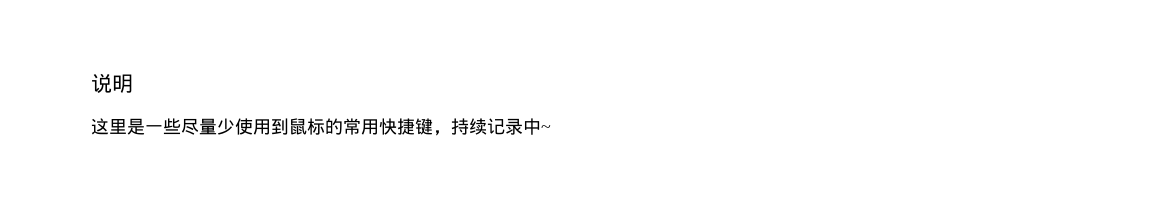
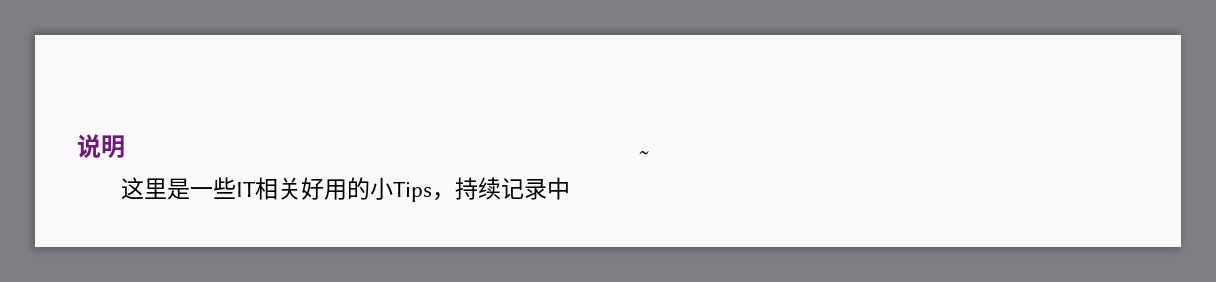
[181,118,433,135] 尽量少使用到鼠标的常用快捷键 -> [236,177,433,202] IT相关好用的小Tips

